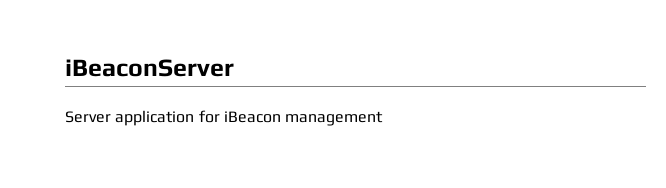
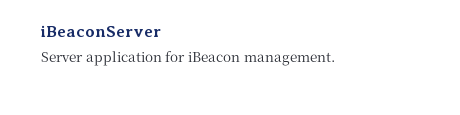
[285,111,384,126] management -> [243,52,335,66] management.

